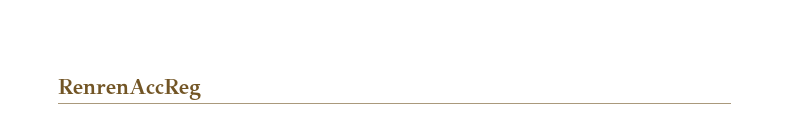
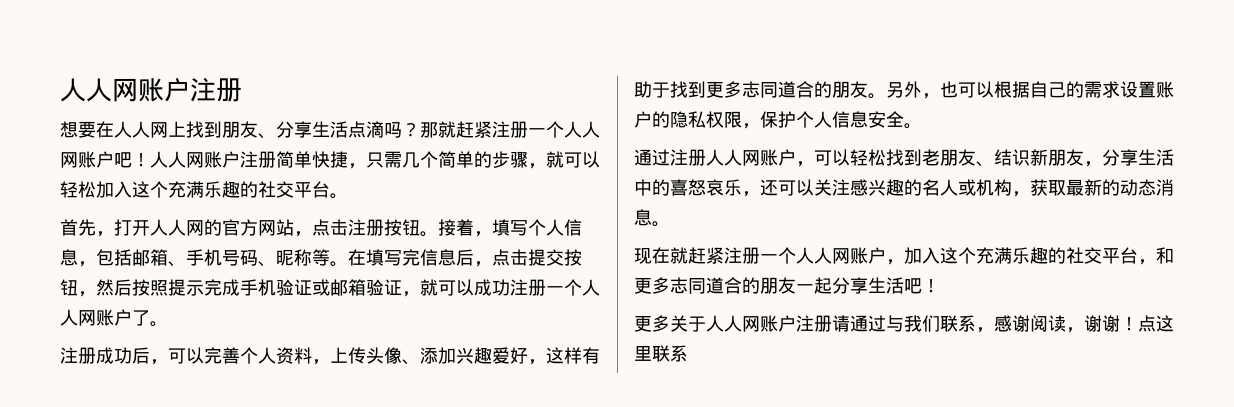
[58,79,201,100] RenrenAccReg -> [60,77,242,102] [60,121,600,139] [60,151,600,169] [60,181,348,199] [60,219,582,237] [60,249,582,267] [60,279,600,297] [60,309,168,327] [60,347,600,365] [634,81,1174,99] [634,111,922,129] [634,149,1174,167] [634,179,1174,197] [634,209,670,227] [634,247,1174,265] [634,277,940,294] [634,315,1174,333] [634,345,688,362] 人人网账户注册 // 想要在人人网上找到朋友、分享生活点滴吗？那就赶紧注册一个人人网账户吧！人人网账户注册简单快捷，只需几个简单的步骤，就可以轻松加入这个充满乐趣的社交平台。 // 首先，打开人人网的官方网站，点击注册按钮。接着，填写个人信息，包括邮箱、手机号码、昵称等。在填写完信息后，点击提交按钮，然后按照提示完成手机验证或邮箱验证，就可以成功注册一个人人网账户了。 // 注册成功后，可以完善个人资料，上传头像、添加兴趣爱好，这样有助于找到更多志同道合的朋友。另外，也可以根据自己的需求设置账户的隐私权限，保护个人信息安全。 // 通过注册人人网账户，可以轻松找到老朋友、结识新朋友，分享生活中的喜怒哀乐，还可以关注感兴趣的名人或机构，获取最新的动态消息。 // 现在就赶紧注册一个人人网账户，加入这个充满乐趣的社交平台，和更多志同道合的朋友一起分享生活吧！ // 更多关于人人网账户注册请通过与我们联系，感谢阅读，谢谢！点这里联系

